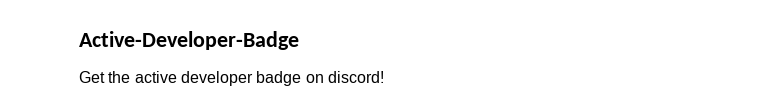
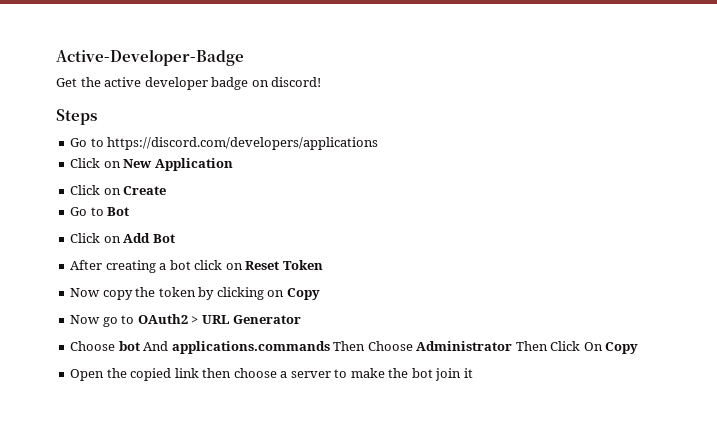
(384, 77) none -> [56,109,97,125] [70,137,379,150] [70,158,233,171] [70,185,167,195] [70,207,130,216] [70,233,175,243] [70,260,323,273] [70,287,320,300] [70,314,302,327] [70,341,639,354] [70,368,473,381] // Steps // Go to https://discord.com/developers/applications // Click on New Application // Click on Create // Go to Bot // Click on Add Bot // After creating a bot click on Reset Token // Now copy the token by clicking on Copy // Now go to OAuth2 > URL Generator // Choose bot And applications.commands Then Choose Administrator Then Click On Copy // Open the copied link then choose a server to make the bot join it

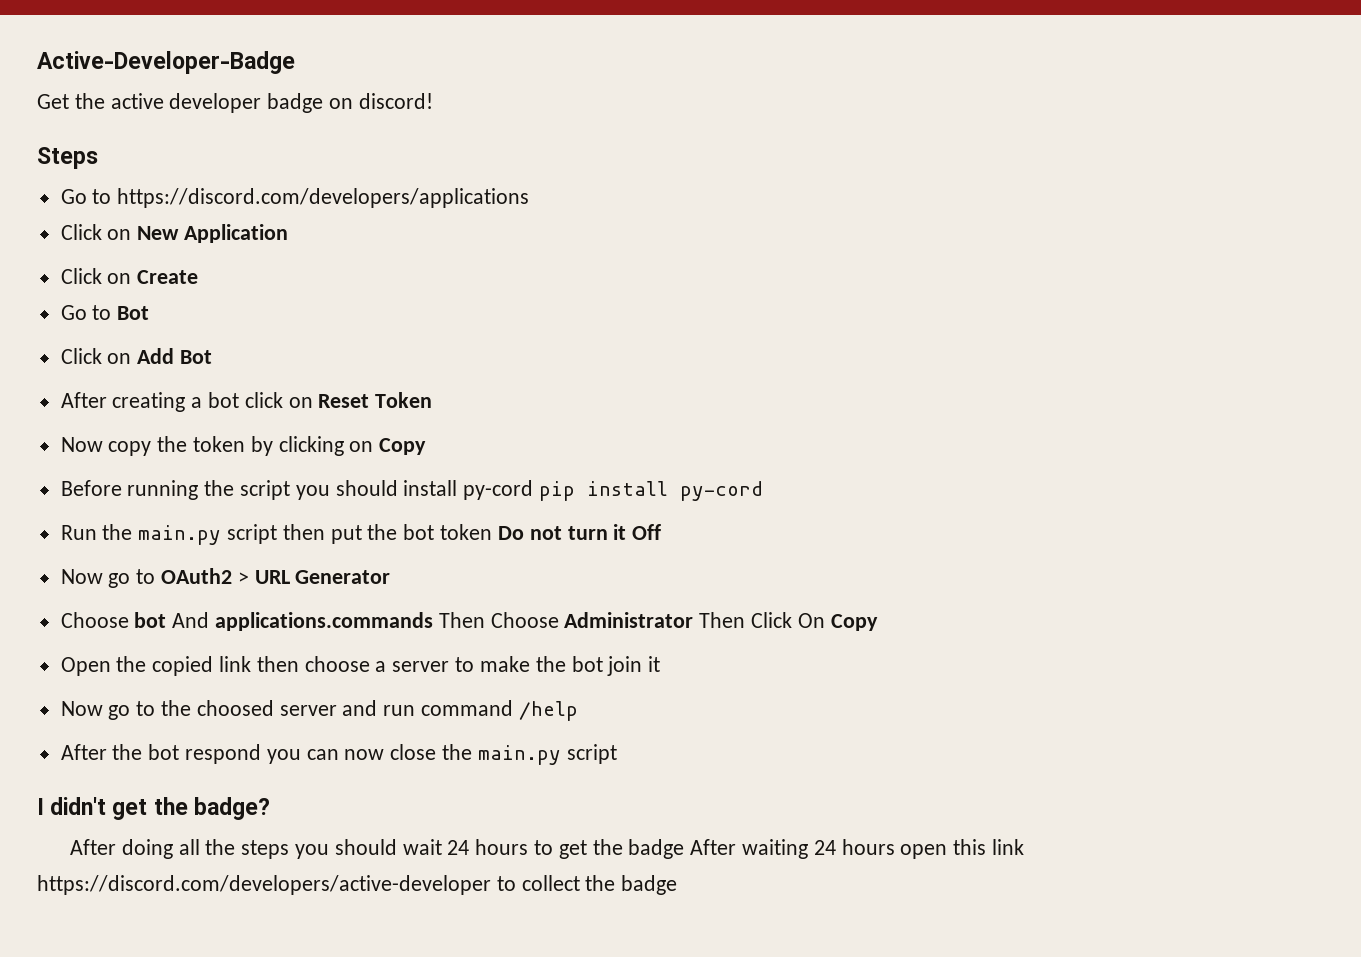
(320, 294) none -> [60,480,764,501] [60,524,662,545] // Before running the script you should install py-cord pip install py-cord // Run the main.py script then put the bot token Do not turn it Off
(473, 373) none -> [60,700,578,721] [60,744,617,765] [37,797,270,820] [69,839,1025,859] [37,875,678,895] // Now go to the choosed server and run command /help // After the bot respond you can now close the main.py script // I didn't get the badge? // After doing all the steps you should wait 24 hours to get the badge After waiting 24 hours open this link https://discord.com/developers/active-developer to collect the badge

